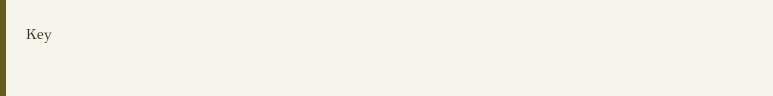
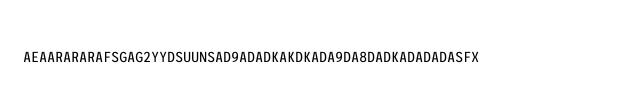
[26,29,52,43] Key -> [23,51,479,63] AEAARARARAFSGAG2YYDSUUNSAD9ADADKAKDKADA9DA8DADKADADADASFX

